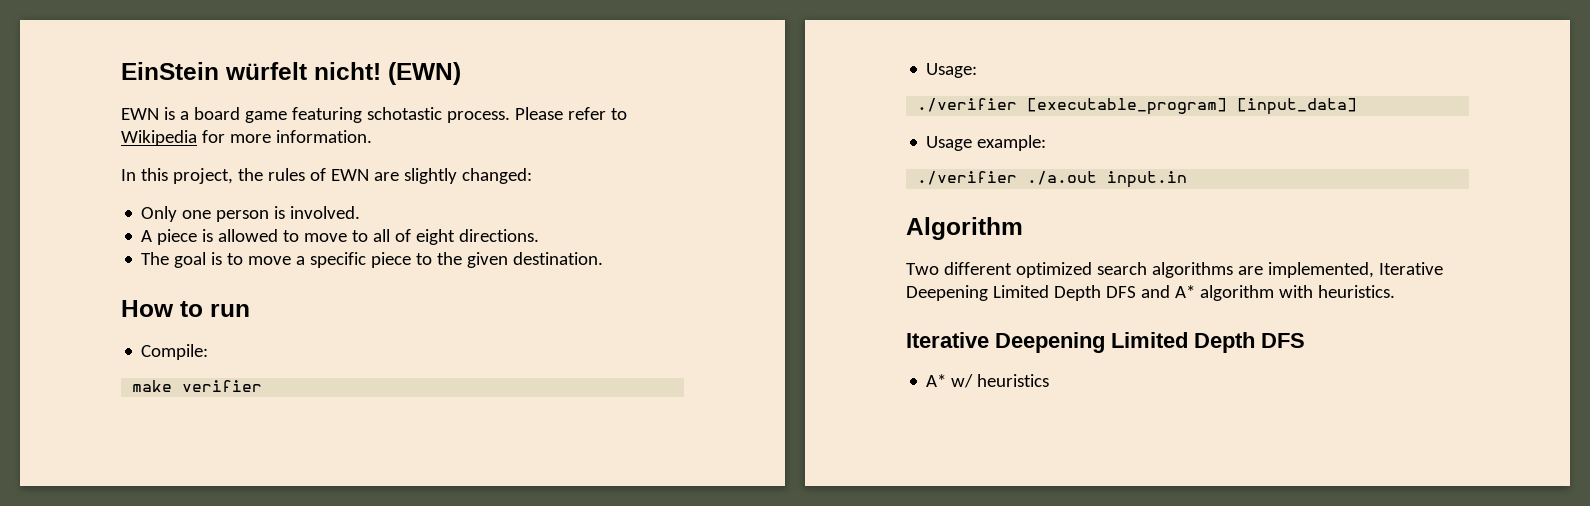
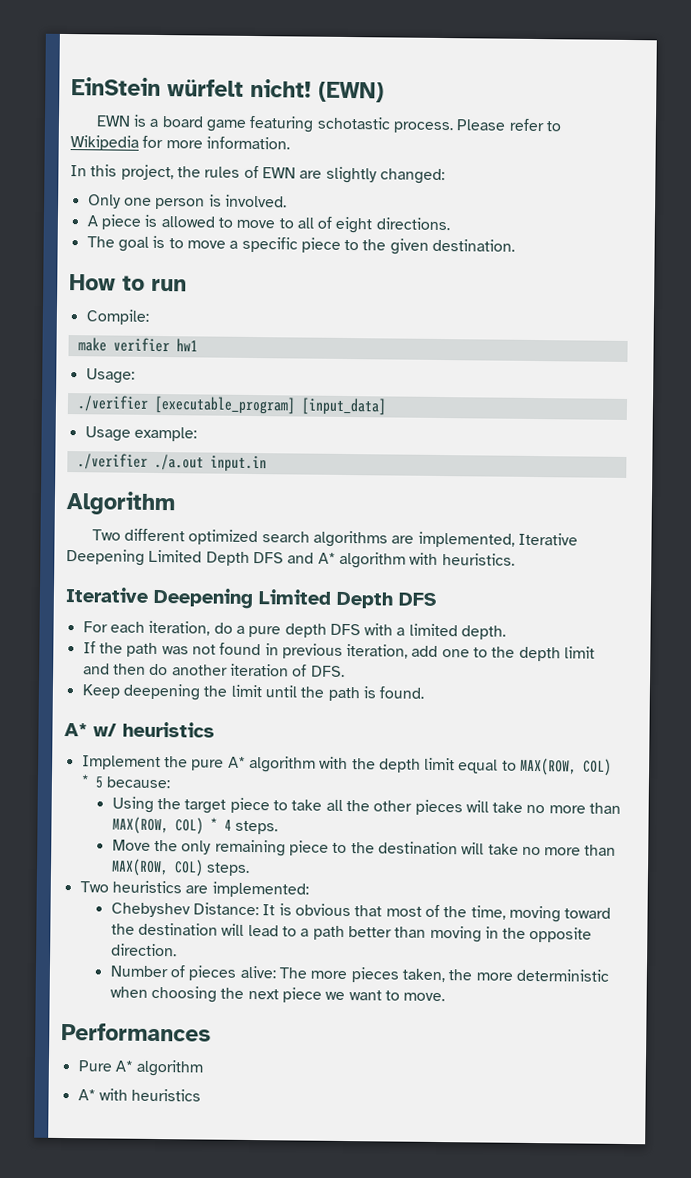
(263, 386) none -> [175,338,198,352] hw1
[926,374,974,388] A* w/ -> [82,620,507,640] [82,641,596,662] [82,663,345,677] [81,683,425,702] [64,721,215,738] [81,755,613,776] [80,774,170,789] [111,796,622,816] [111,816,278,835] [111,839,617,857] [110,858,250,877] [79,880,309,898] [110,902,612,923] [110,922,593,943] [110,943,177,957] [109,965,609,983] [109,985,446,1003] [61,1022,211,1042] [77,1059,204,1077] [77,1088,128,1101] For each iteration, do a pure depth DFS with a limited depth. // If the path was not found in previous iteration, add one to the depth limit and then do another iteration of DFS. // Keep deepening the limit until the path is found. // A* w/ heuristics // Implement the pure A* algorithm with the depth limit equal to MAX(ROW, COL) * 5 because: // Using the target piece to take all the other pieces will take no more than MAX(ROW, COL) * 4 steps. // Move the only remaining piece to the destination will take no more than MAX(ROW, COL) steps. // Two heuristics are implemented: // Chebyshev Distance: It is obvious that most of the time, moving toward the destination will lead to a path better than moving in the opposite direction. // Number of pieces alive: The more pieces taken, the more deterministic when choosing the next piece we want to move. // Performances // Pure A* algorithm // A* with

